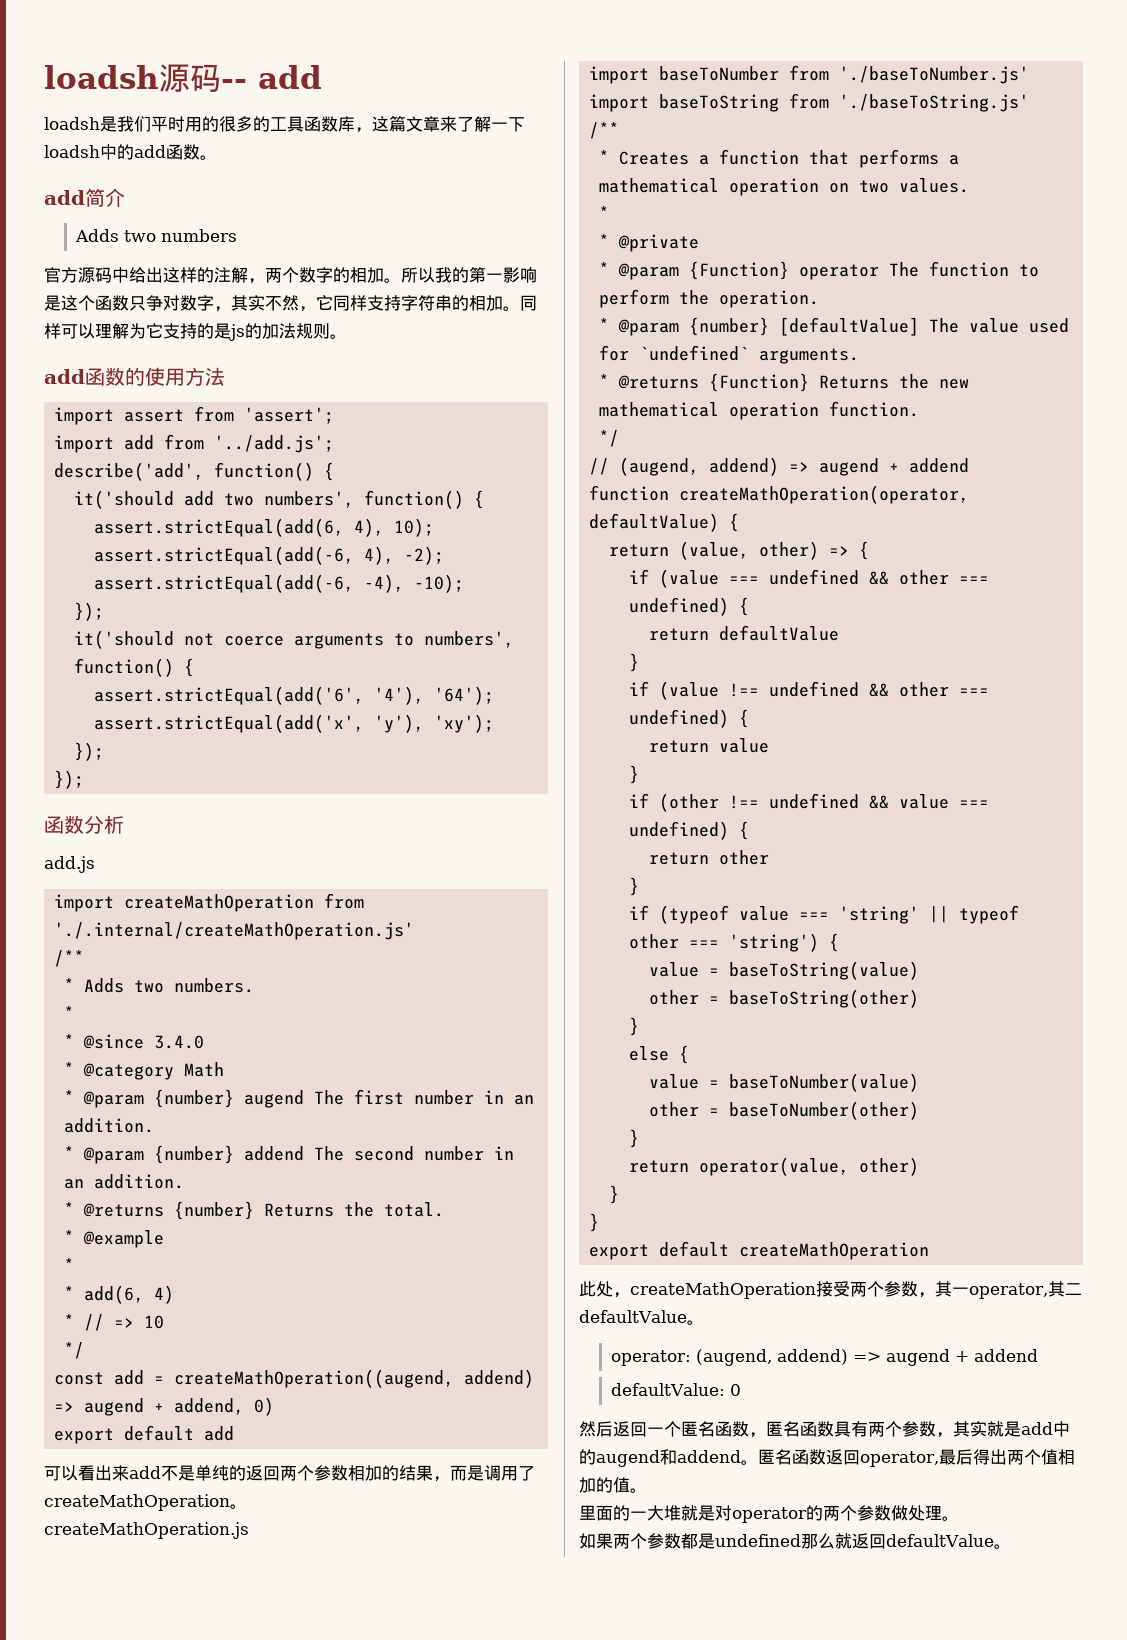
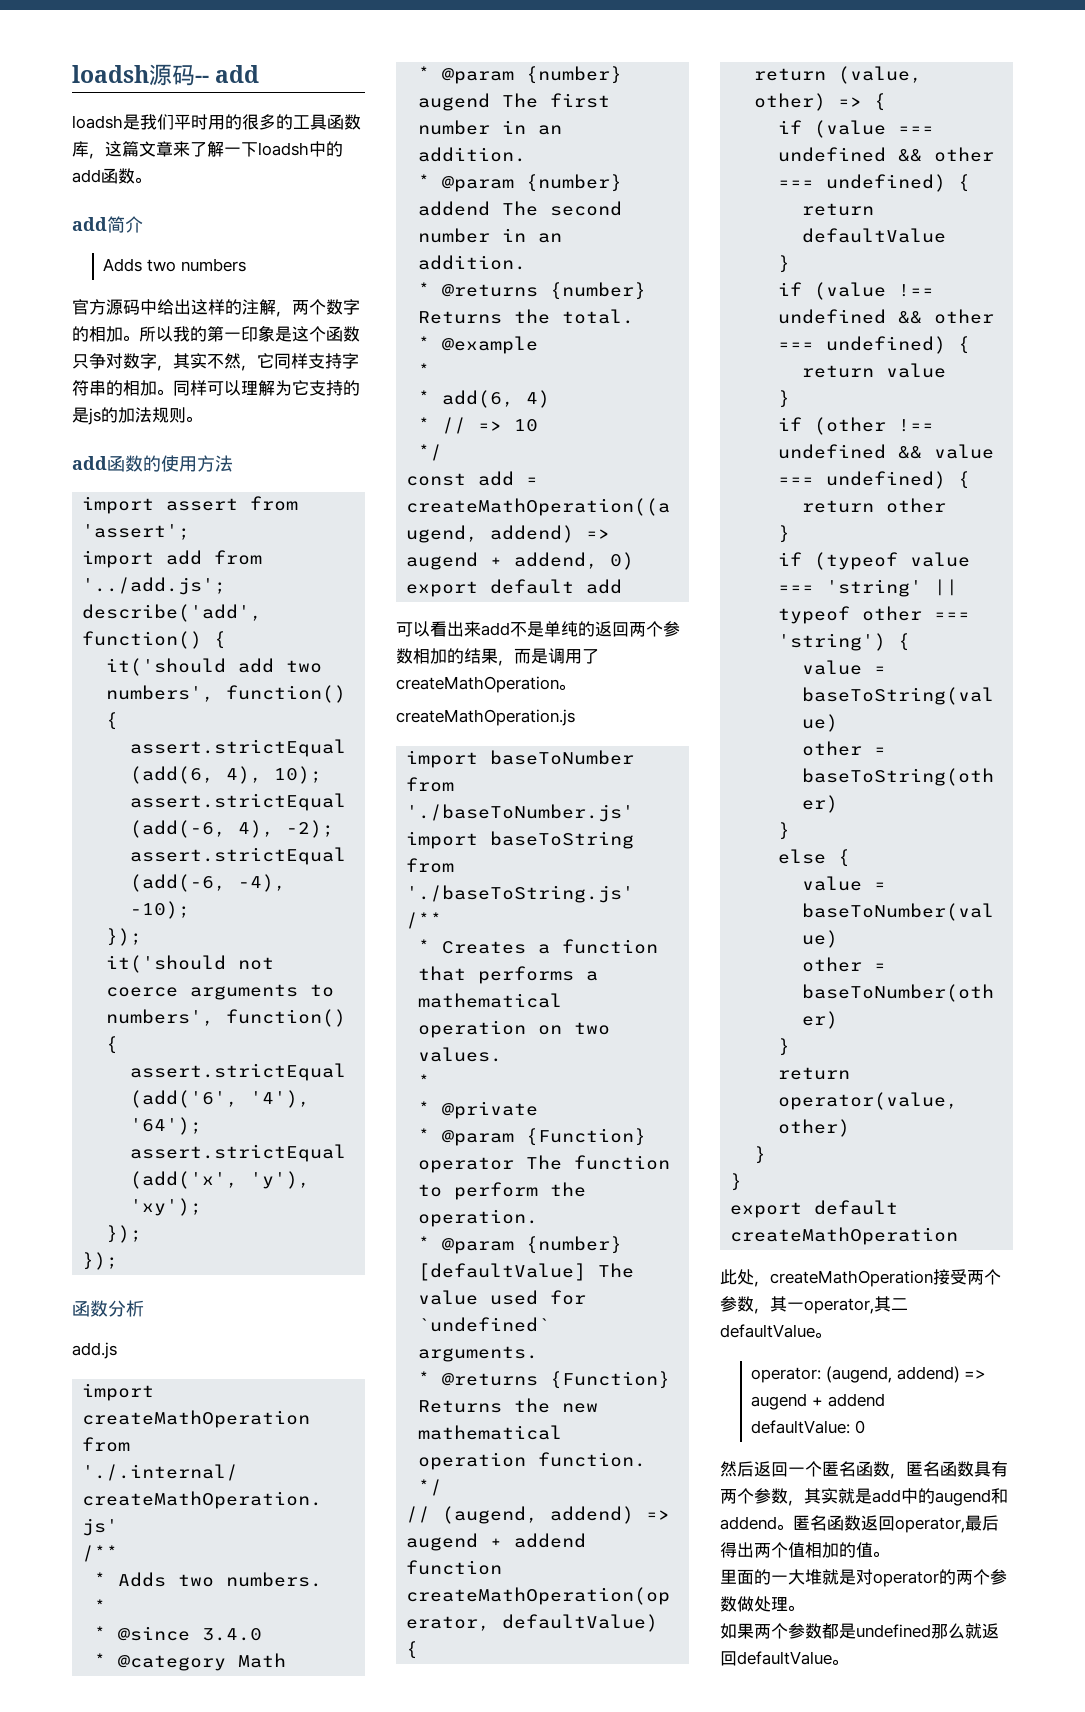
[503,267,537,283] 影响 -> [241,325,275,342] 印象

